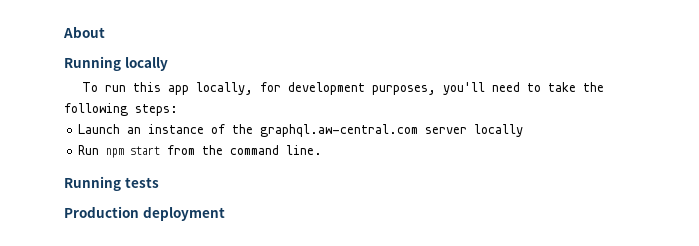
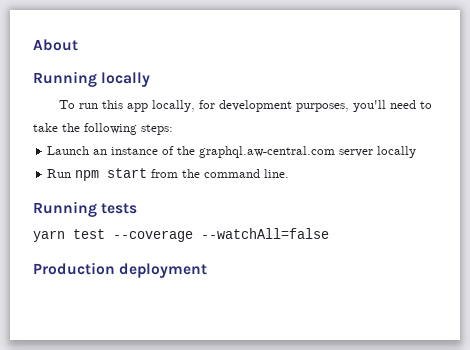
(159, 182) none -> [33,228,329,242] // yarn test --coverage --watchAll=false

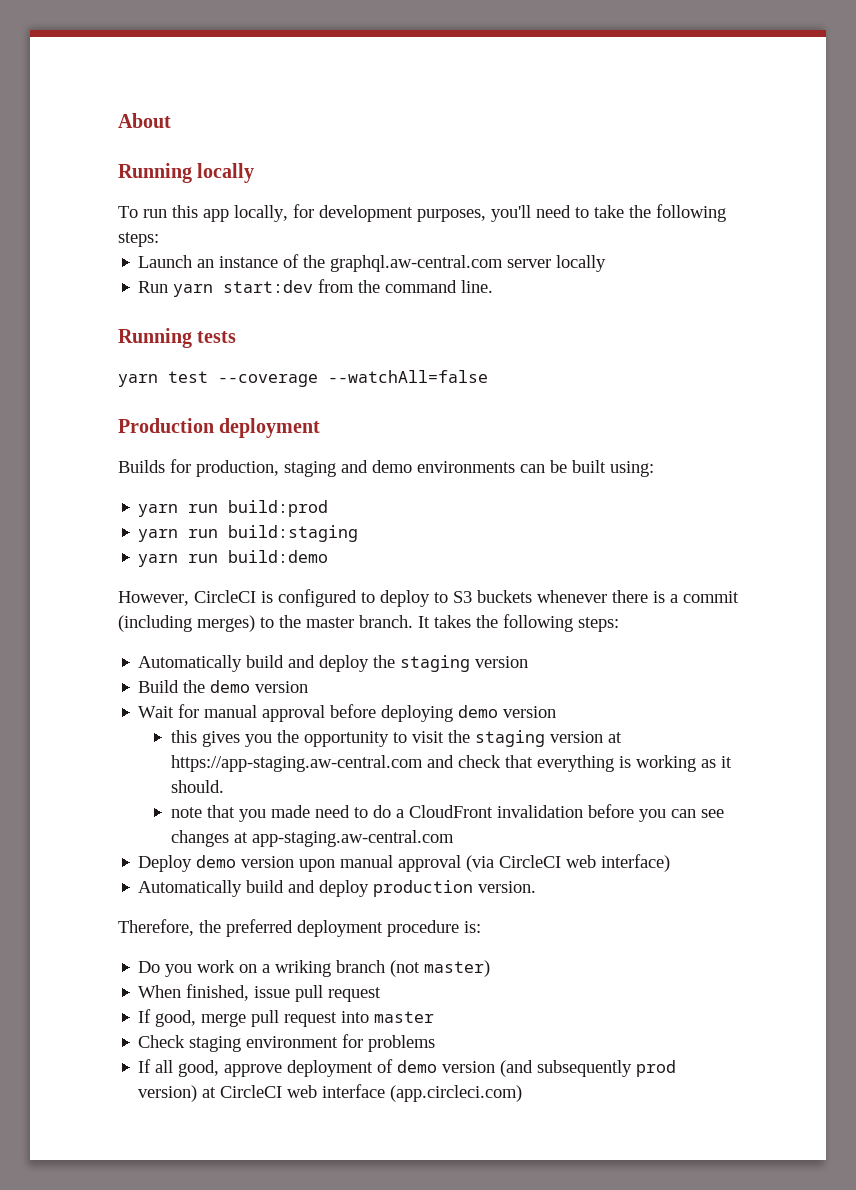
[75,168,148,181] npm start -> [173,280,314,297] yarn start:dev
(208, 270) none -> [118,459,654,477] [138,500,329,517] [138,525,359,542] [138,550,329,567] [118,589,739,607] [118,614,619,632] [138,655,529,672] [138,680,309,693] [138,704,557,722] [170,730,622,747] [170,755,732,772] [170,780,224,793] [170,804,724,822] [170,830,454,847] [138,854,671,872] [138,880,537,897] [118,919,481,937] [138,960,491,977] [138,984,382,1002] [138,1009,435,1027] [138,1034,436,1052] [138,1059,677,1077] [138,1084,523,1102] // Builds for production, staging and demo environments can be built using: // yarn run build:prod // yarn run build:staging // yarn run build:demo // However, CircleCI is configured to deploy to S3 buckets whenever there is a commit (including merges) to the master branch. It takes the following steps: // Automatically build and deploy the staging version // Build the demo version // Wait for manual approval before deploying demo version // this gives you the opportunity to visit the staging version at https://app-staging.aw-central.com and check that everything is working as it should. // note that you made need to do a CloudFront invalidation before you can see changes at app-staging.aw-central.com // Deploy demo version upon manual approval (via CircleCI web interface) // Automatically build and deploy production version. // Therefore, the preferred deployment procedure is: // Do you work on a wriking branch (not master) // When finished, issue pull request // If good, merge pull request into master // Check staging environment for problems // If all good, approve deployment of demo version (and subsequently prod version) at CircleCI web interface (app.circleci.com)

